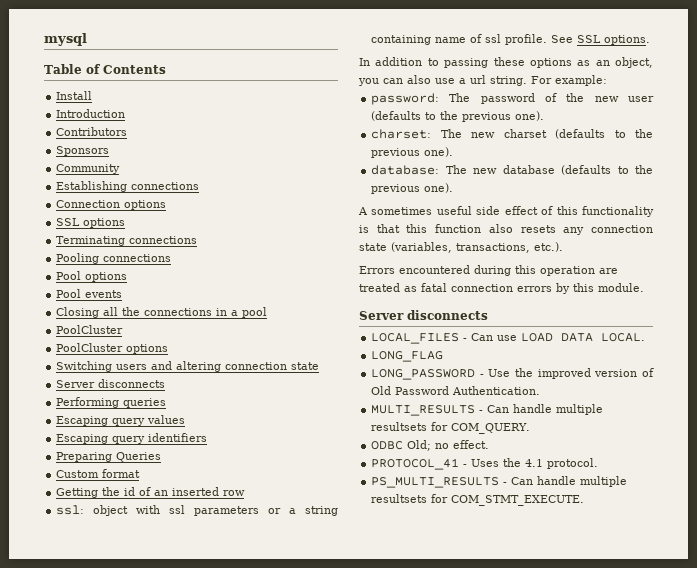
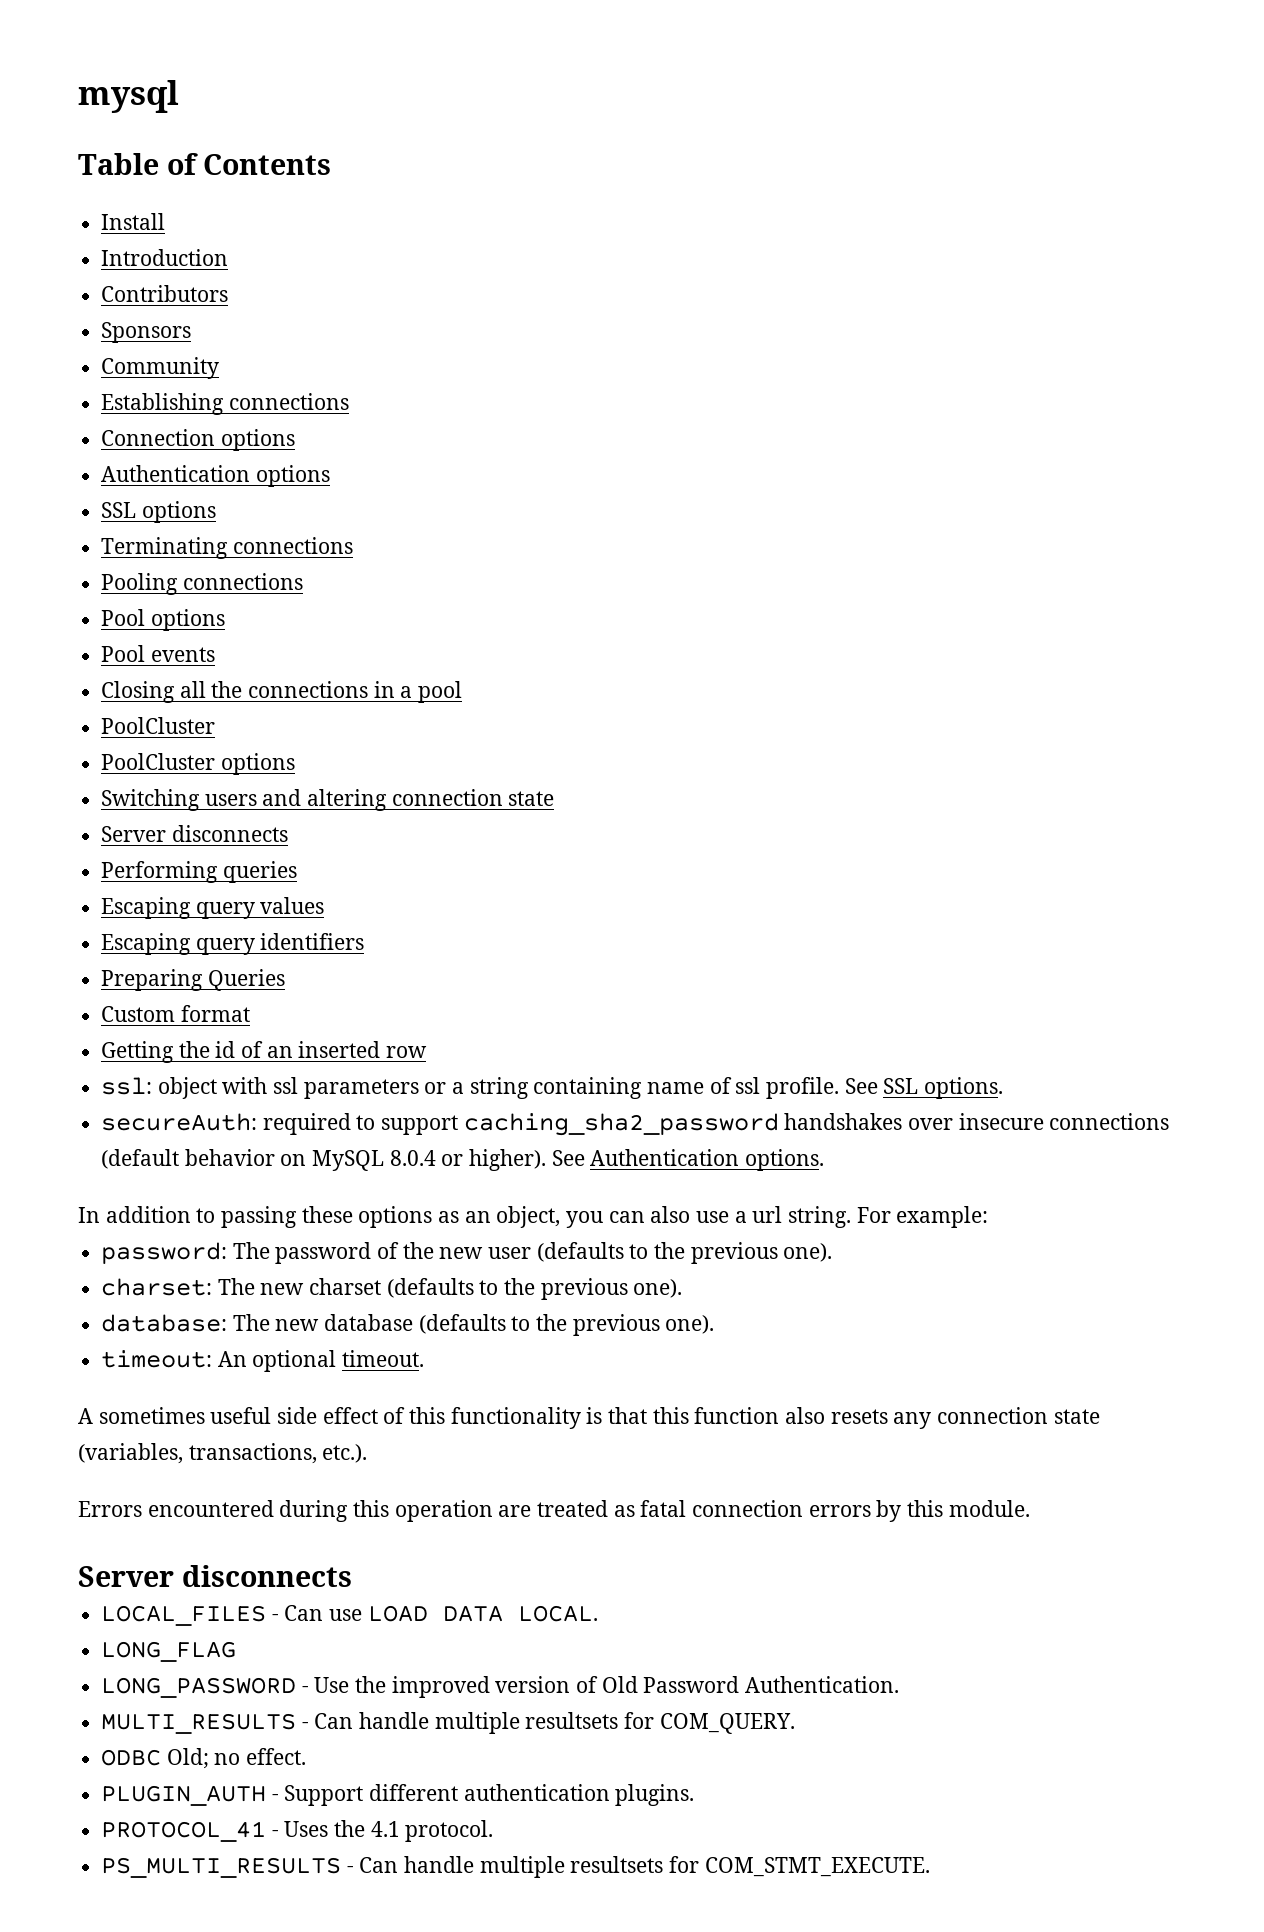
(167, 205) none -> [101,465,330,487] // Authentication options
(651, 40) none -> [101,1113,1170,1136] [101,1149,825,1171] // secureAuth: required to support caching_sha2_password handshakes over insecure connections (default behavior on MySQL 8.0.4 or higher). See Authentication options.
(454, 188) none -> [101,1350,425,1372] // timeout: An optional timeout.
(490, 444) none -> [101,1784,695,1806] // PLUGIN_AUTH - Support different authentication plugins.

